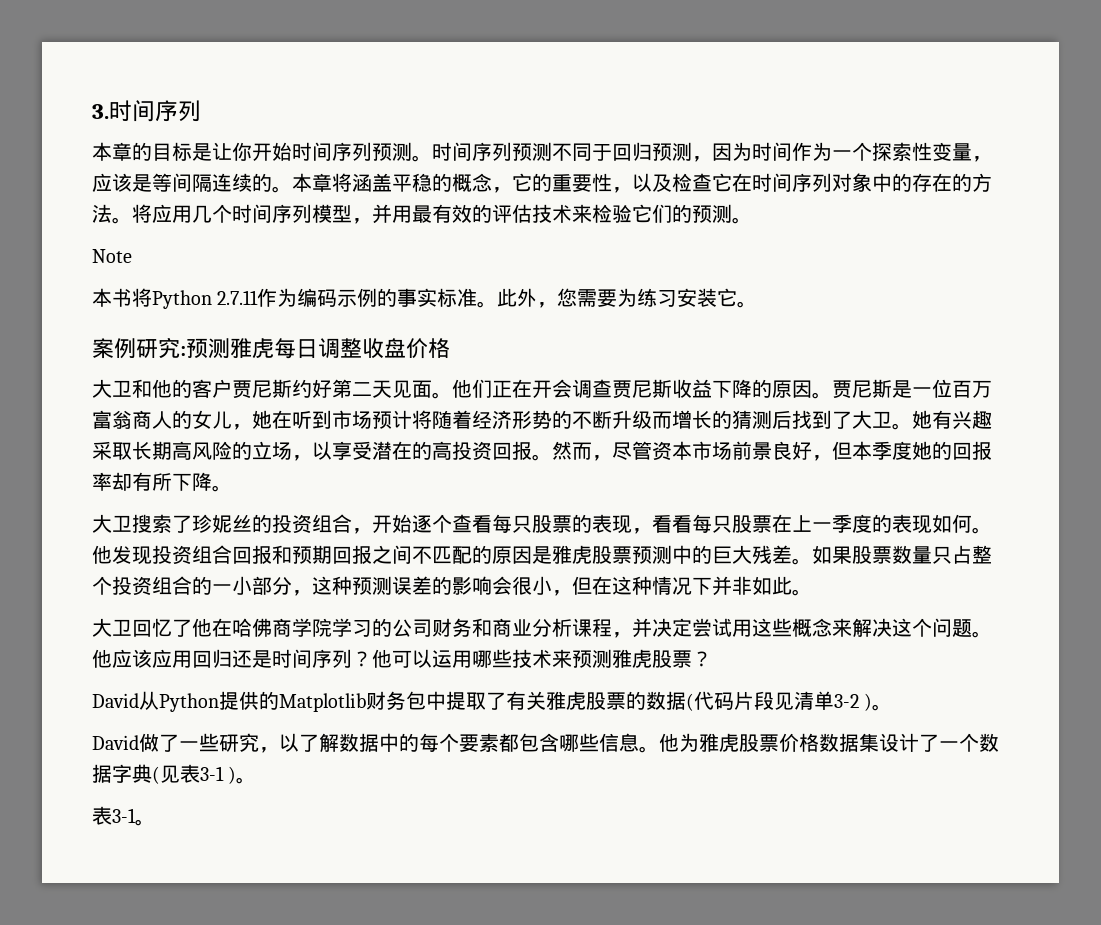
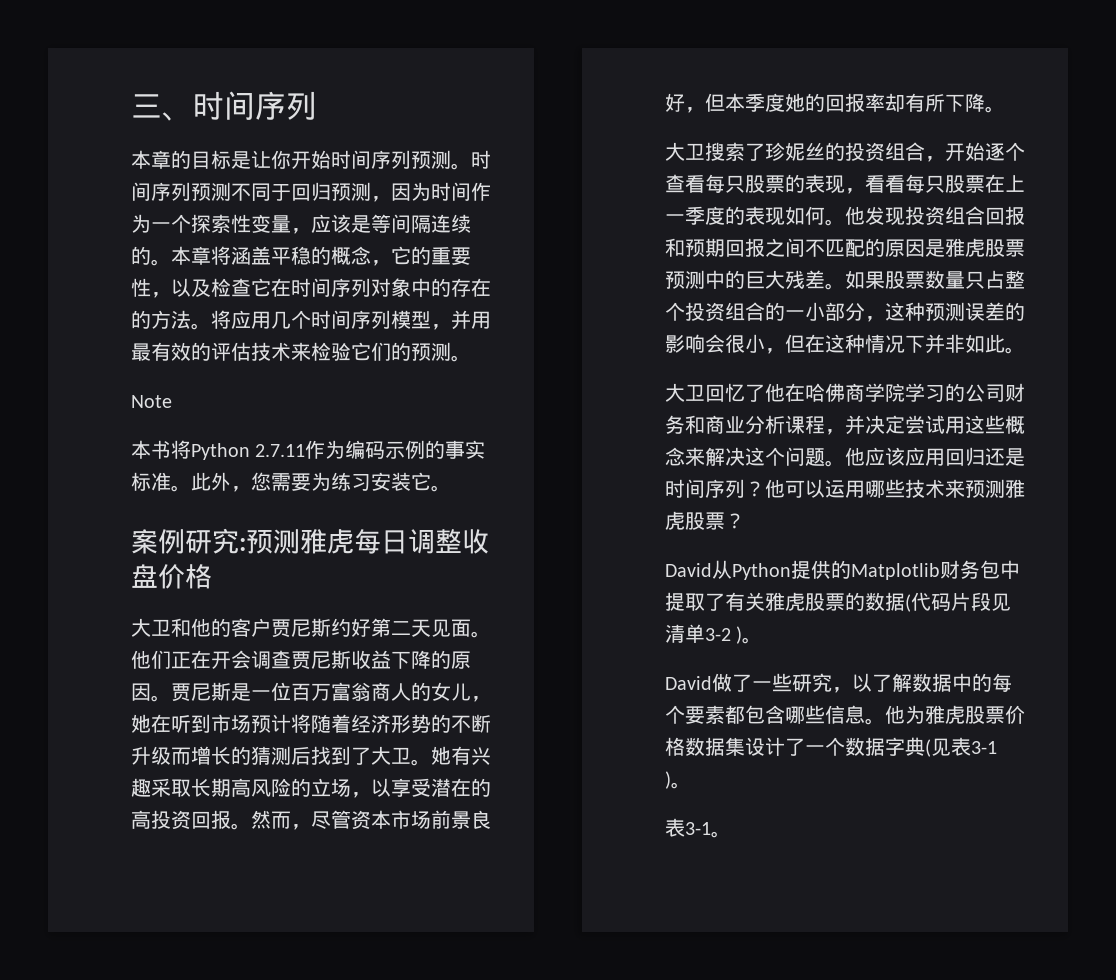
[92,104,109,119] 3. -> [131,94,193,121] 三、

